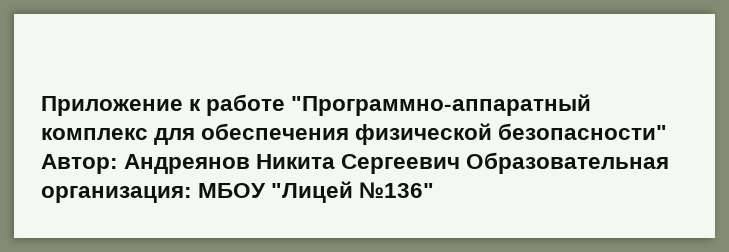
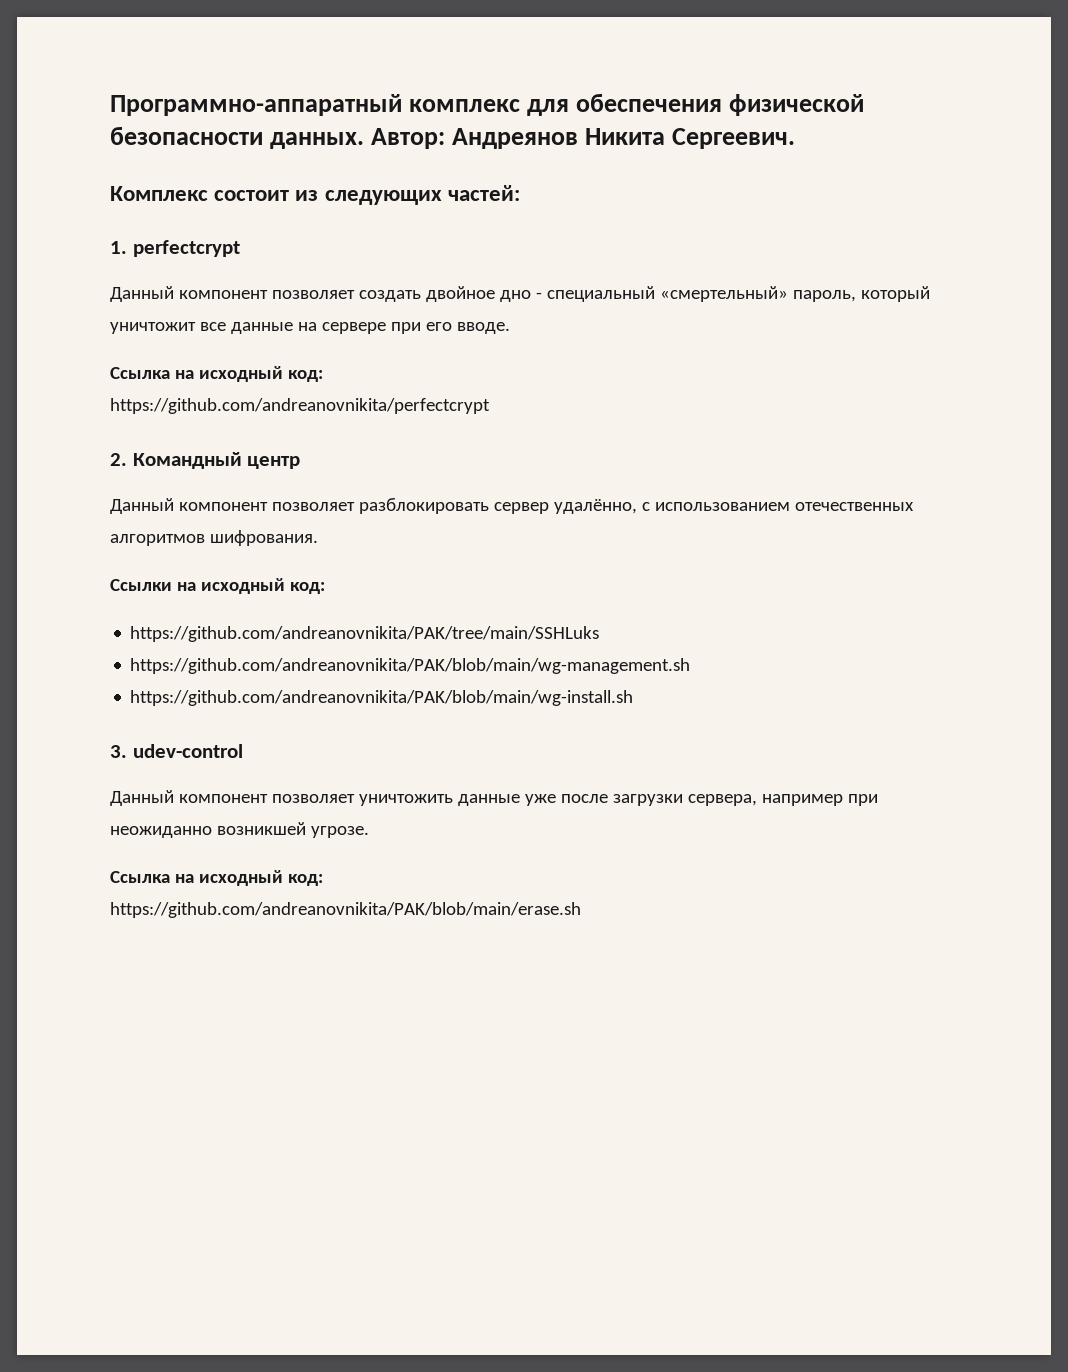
[41,94,592,116] Приложение к работе "Программно-аппаратный -> [110,94,402,116] Программно-аппаратный
[498,123,668,140] безопасности" -> [110,126,365,149] безопасности данных.
[341,152,670,174] [41,181,435,203] Сергеевич Образовательная организация: МБОУ "Лицей №136" -> [672,128,796,149] [110,185,520,205] [110,240,240,257] [110,286,930,302] [110,322,510,334] [110,366,323,382] [110,398,490,414] [110,452,301,469] [110,498,914,514] [110,530,318,546] [110,578,325,594] [130,626,600,642] [130,658,691,674] [130,690,634,706] [110,744,243,758] [110,790,878,806] [110,822,369,838] [110,870,323,886] [110,902,581,918] Сергеевич. // Комплекс состоит из следующих частей: // 1. perfectcrypt // Данный компонент позволяет создать двойное дно - специальный «смертельный» пароль, который уничтожит все данные на сервере при его вводе. // Ссылка на исходный код: // https://github.com/andreanovnikita/perfectcrypt // 2. Командный центр // Данный компонент позволяет разблокировать сервер удалённо, с использованием отечественных алгоритмов шифрования. // Ссылки на исходный код: // https://github.com/andreanovnikita/PAK/tree/main/SSHLuks // https://github.com/andreanovnikita/PAK/blob/main/wg-management.sh // https://github.com/andreanovnikita/PAK/blob/main/wg-install.sh // 3. udev-control // Данный компонент позволяет уничтожить данные уже после загрузки сервера, например при неожиданно возникшей угрозе. // Ссылка на исходный код: // https://github.com/andreanovnikita/PAK/blob/main/erase.sh

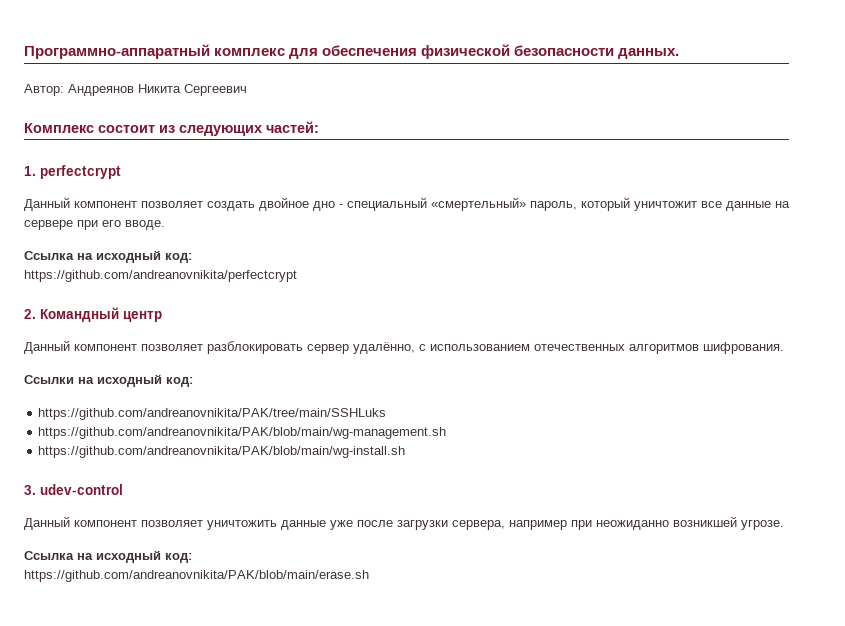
(365, 140) none -> (680, 53) //
[672,128,796,149] Сергеевич. -> [184,84,247,96] Сергеевич

